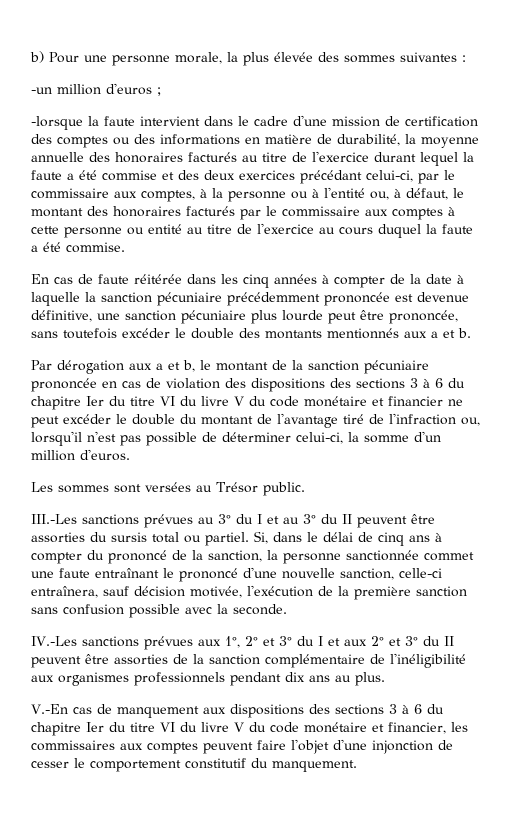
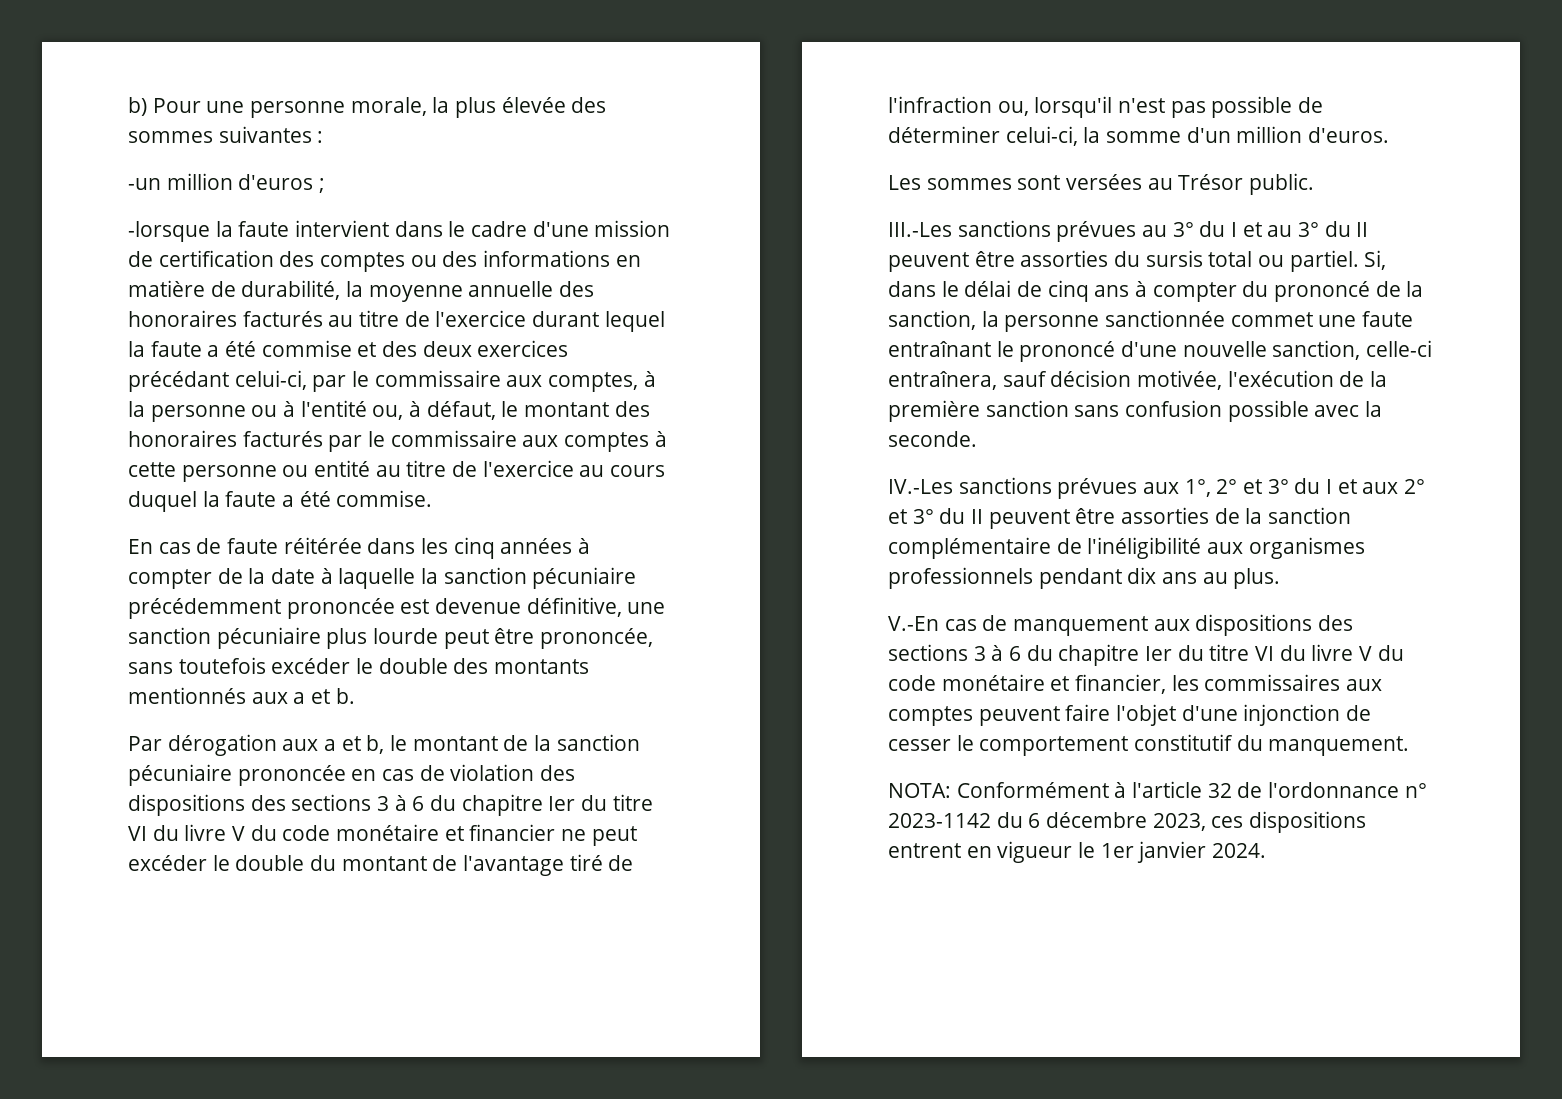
(357, 766) none -> [888,781,1427,798] [888,811,1367,833] [888,841,1267,863] // NOTA: Conformément à l'article 32 de l'ordonnance n° 2023-1142 du 6 décembre 2023, ces dispositions entrent en vigueur le 1er janvier 2024.

